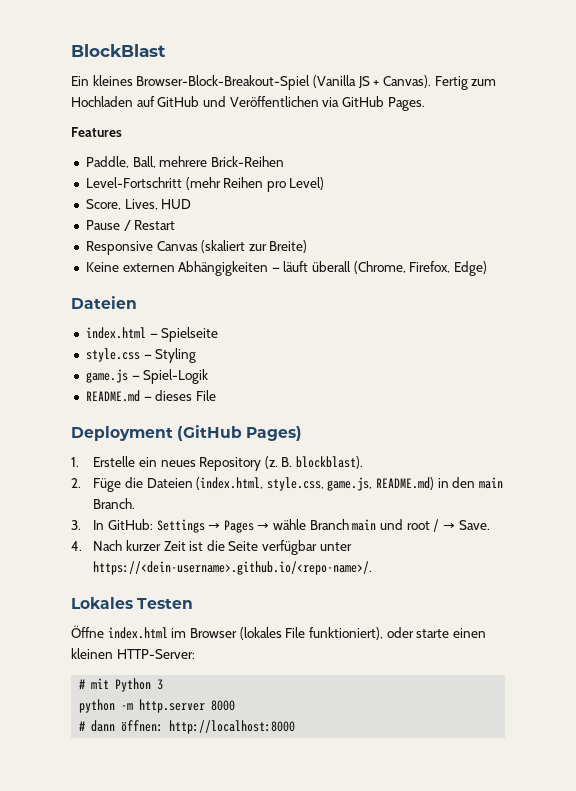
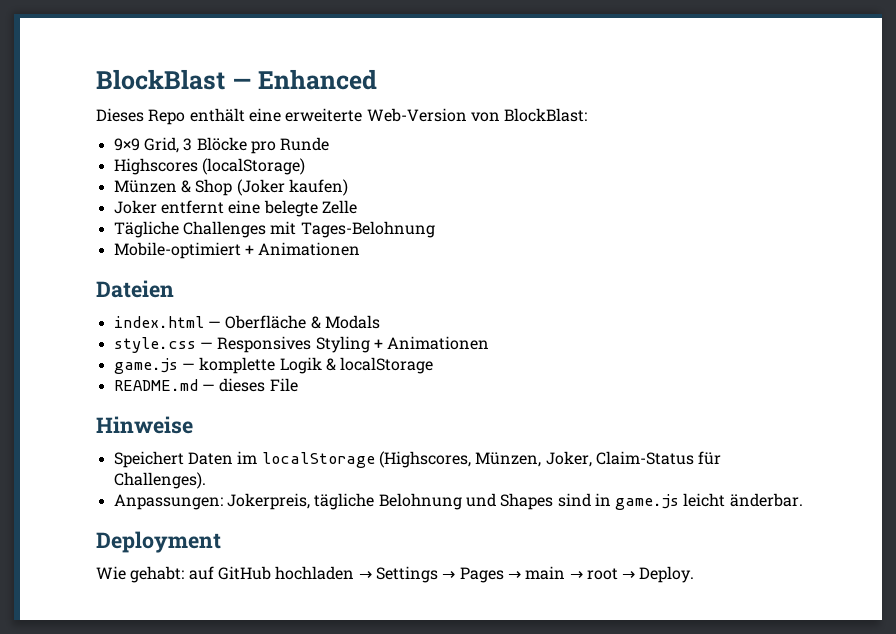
[71,75,497,90] [71,96,425,111] [71,127,122,137] [85,156,284,168] [85,177,325,192] [85,199,192,210] [85,220,176,231] [85,240,308,255] [85,261,488,276] // Ein kleines Browser-Block-Breakout-Spiel (Vanilla JS + Canvas). Fertig zum Hochladen auf GitHub und Veröffentlichen via GitHub Pages. // Features // Paddle, Ball, mehrere Brick-Reihen // Level-Fortschritt (mehr Reihen pro Level) // Score, Lives, HUD // Pause / Restart // Responsive Canvas (skaliert zur Breite) // Keine externen Abhängigkeiten — läuft überall (Chrome, Firefox, Edge) -> [231,69,377,90] [96,108,588,125] [113,137,330,154] [113,158,305,175] [113,179,348,196] [113,200,357,217] [113,221,435,238] [113,242,361,259] — Enhanced // Dieses Repo enthält eine erweiterte Web-Version von BlockBlast: // 9×9 Grid, 3 Blöcke pro Runde // Highscores (localStorage) // Münzen & Shop (Joker kaufen) // Joker entfernt eine belegte Zelle // Tägliche Challenges mit Tages-Belohnung // Mobile-optimiert + Animationen
[161,327,219,342] Spielseite -> [225,315,380,329] Oberfläche & Modals
(152, 356) none -> [217,336,312,353] Responsives
(197, 355) none -> [373,336,490,350] + Animationen
[143,369,209,384] Spiel-Logik -> [199,357,434,374] komplette Logik & localStorage
[71,425,303,441] [71,456,364,471] [71,477,504,492] [93,498,136,509] [71,519,490,533] [71,540,352,555] [93,561,373,575] [71,597,194,609] [71,625,486,640] [71,648,195,659] [79,678,164,692] [79,699,236,713] [79,720,296,734] Deployment (GitHub Pages) // 1. Erstelle ein neues Repository (z. B. blockblast). // 2. Füge die Dateien (index.html, style.css, game.js, README.md) in den main Branch. // 3. In GitHub: Settings → Pages → wähle Branch main und root / → Save. // 4. Nach kurzer Zeit ist die Seite verfügbar unter https://<dein-username>.github.io/<repo-name>/. // Lokales Testen // Öffne index.html im Browser (lokales File funktioniert), oder starte einen kleinen HTTP-Server: // # mit Python 3 // python -m http.server 8000 // # dann öffnen: http://localhost:8000 -> [96,416,193,434] [113,451,722,468] [113,472,206,489] [113,493,803,510] [96,531,221,553] [96,566,695,583] Hinweise // Speichert Daten im localStorage (Highscores, Münzen, Joker, Claim-Status für Challenges). // Anpassungen: Jokerpreis, tägliche Belohnung und Shapes sind in game.js leicht änderbar. // Deployment // Wie gehabt: auf GitHub hochladen → Settings → Pages → main → root → Deploy.

